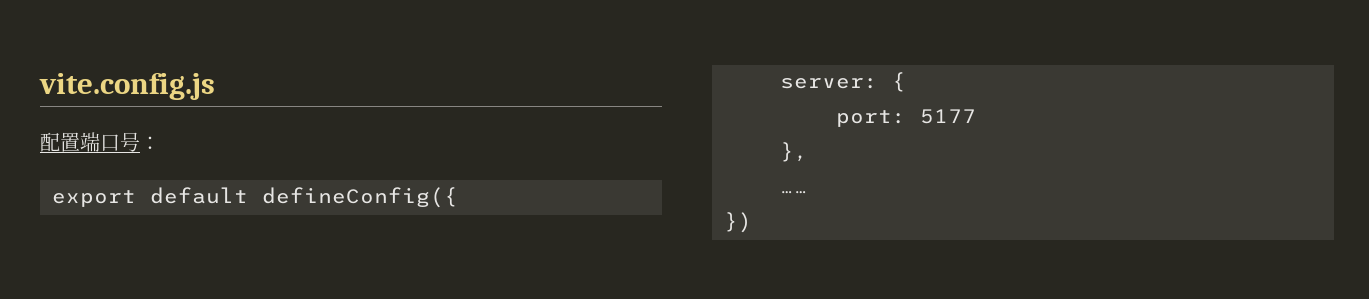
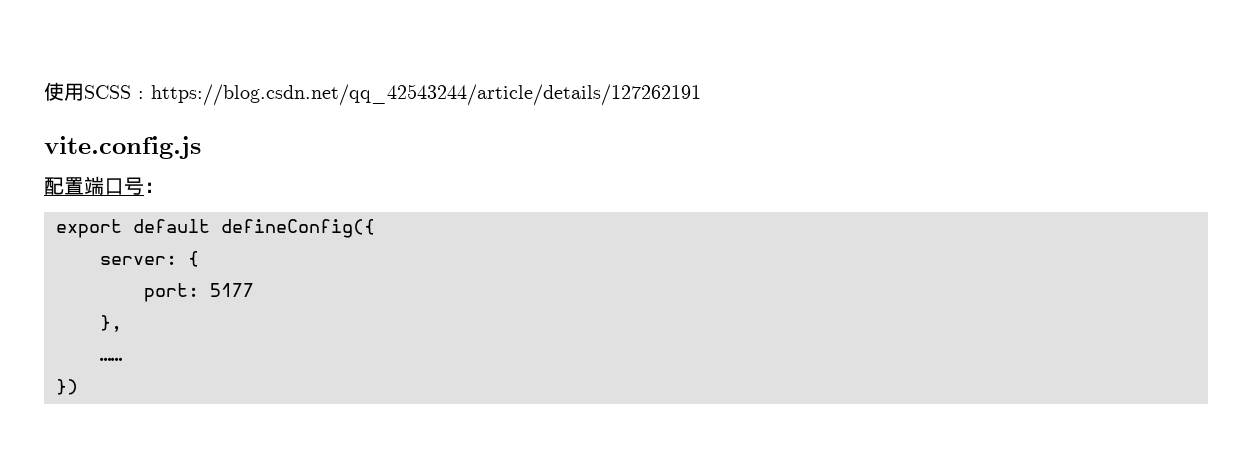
(39, 86) none -> [44,82,701,106] 使用SCSS : https://blog.csdn.net/qq_42543244/article/details/127262191 //

